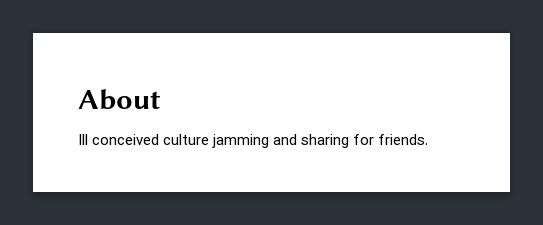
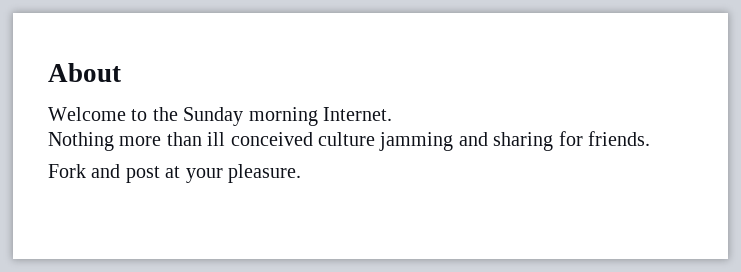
[78,134,88,145] Ill -> [48,107,392,126] [48,132,226,151] Welcome to the Sunday morning Internet. // Nothing more than ill
(429, 139) none -> [48,164,301,183] // Fork and post at your pleasure.

